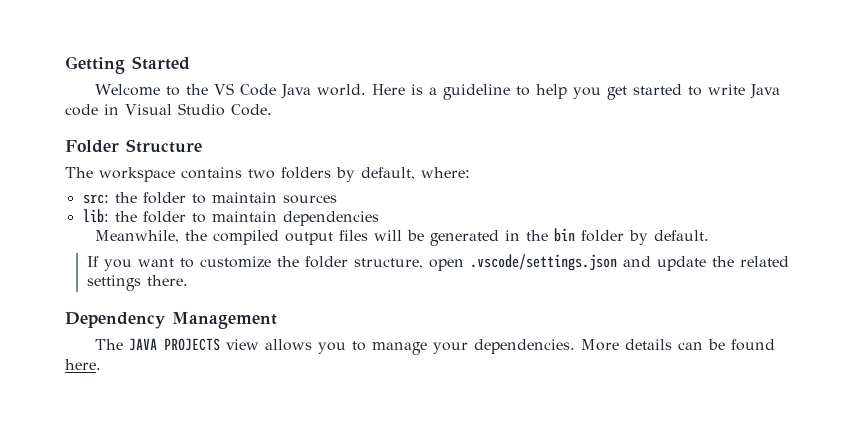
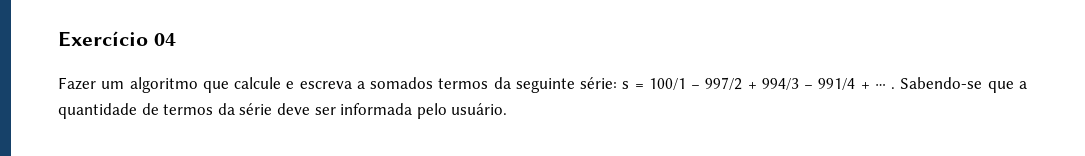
[65,56,190,74] [95,83,781,100] [65,103,272,116] [65,139,202,153] [65,167,470,182] [82,192,337,204] [82,209,379,226] [95,228,710,246] [87,254,790,271] [87,275,189,291] [65,312,277,329] [95,338,776,355] [65,359,101,370] Getting Started // Welcome to the VS Code Java world. Here is a guideline to help you get started to write Java code in Visual Studio Code. // Folder Structure // The workspace contains two folders by default, where: // src: the folder to maintain sources // lib: the folder to maintain dependencies // Meanwhile, the compiled output files will be generated in the bin folder by default. // If you want to customize the folder structure, open .vscode/settings.json and update the related settings there. // Dependency Management // The JAVA PROJECTS view allows you to manage your dependencies. More details can be found here. -> [58,31,176,47] [58,77,1027,93] [58,103,508,119] Exercício 04 // Fazer um algoritmo que calcule e escreva a somados termos da seguinte série: s = 100/1 − 997/2 + 994/3 − 991/4 + ⋯ . Sabendo-se que a quantidade de termos da série deve ser informada pelo usuário.

